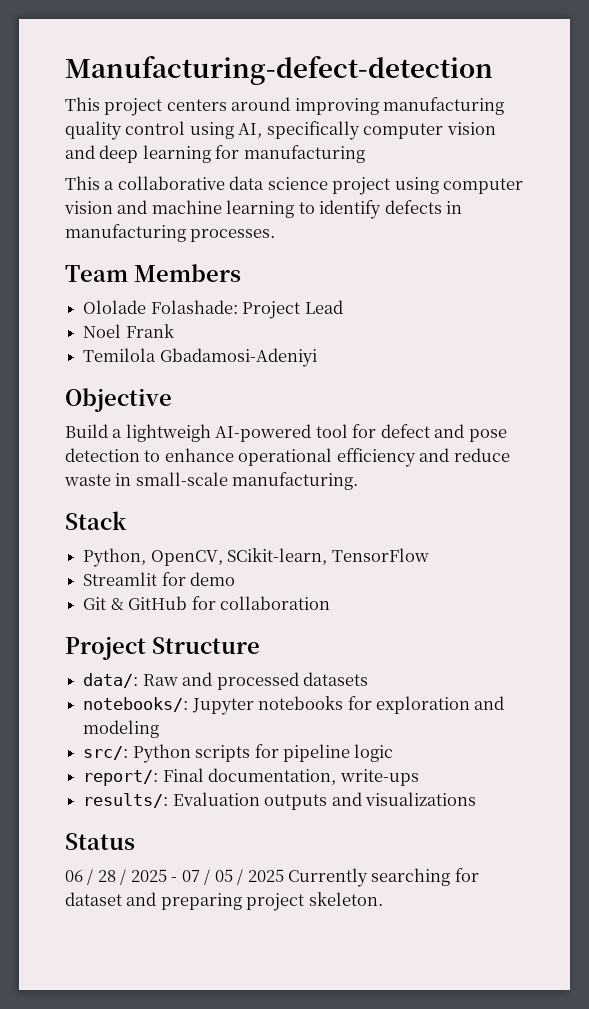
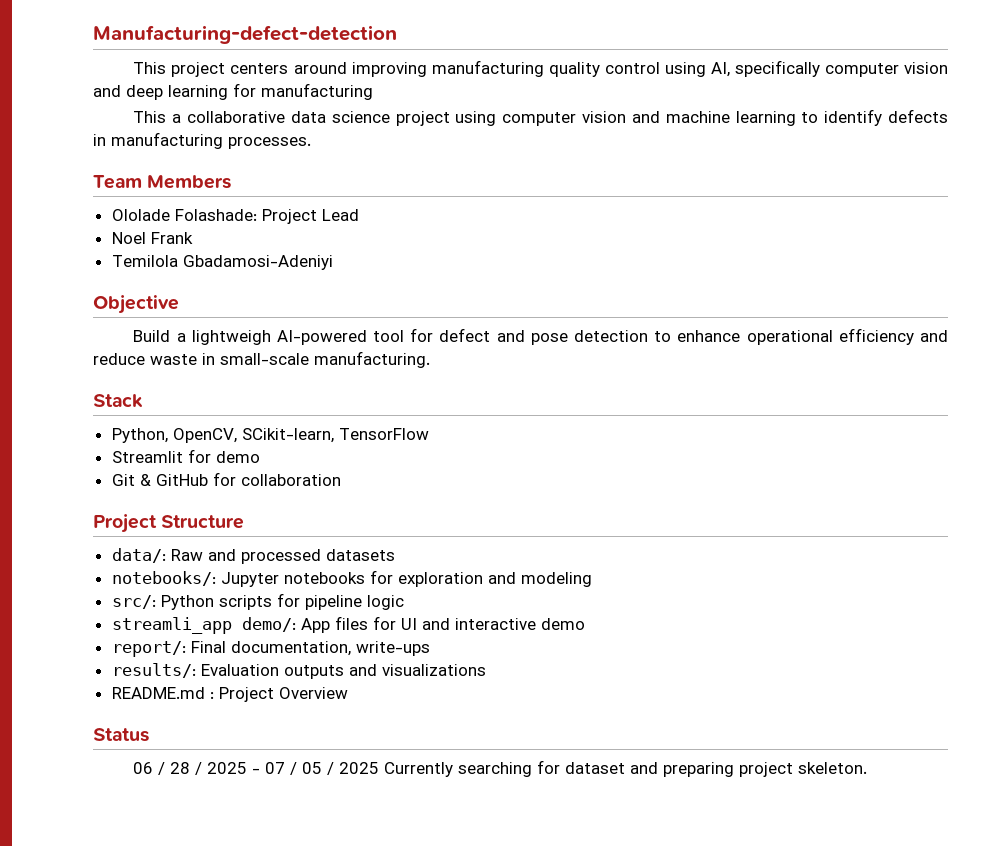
(394, 753) none -> [111,616,585,634] // streamli_app demo/: App files for UI and interactive demo
(476, 799) none -> [111,687,348,702] // README.md : Project Overview

